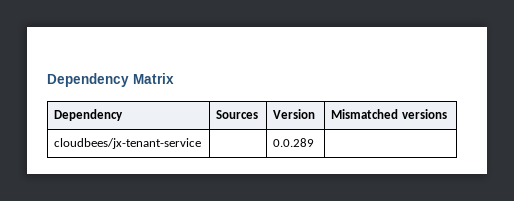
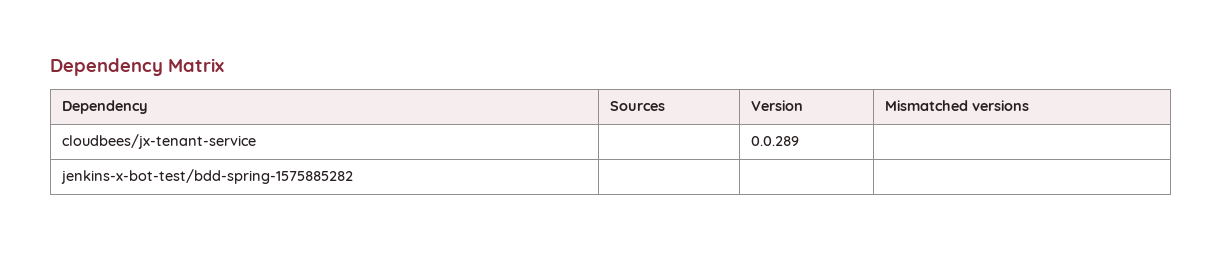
(315, 142) none -> [61,169,354,184] // jenkins-x-bot-test/bdd-spring-1575885282 | | |

